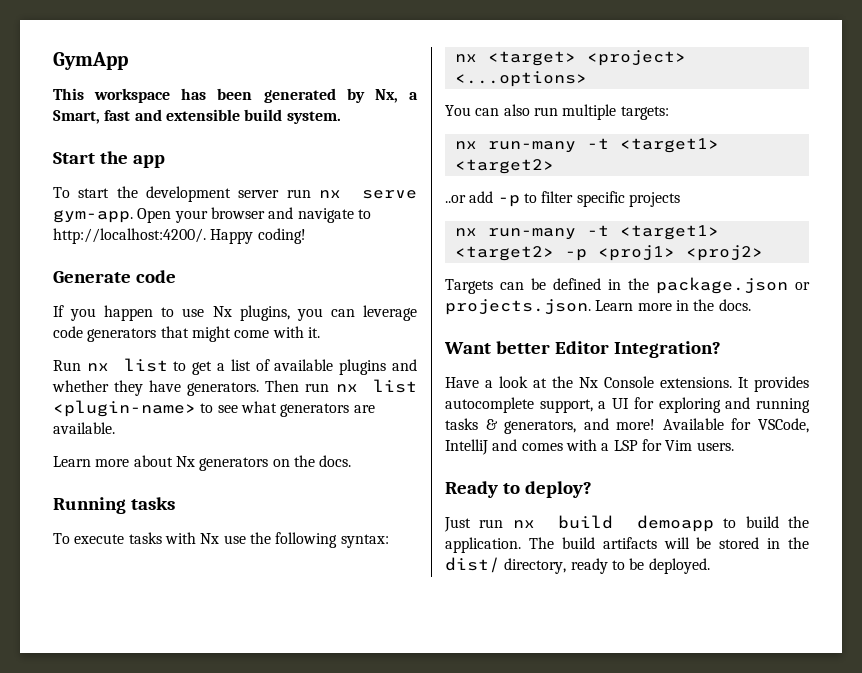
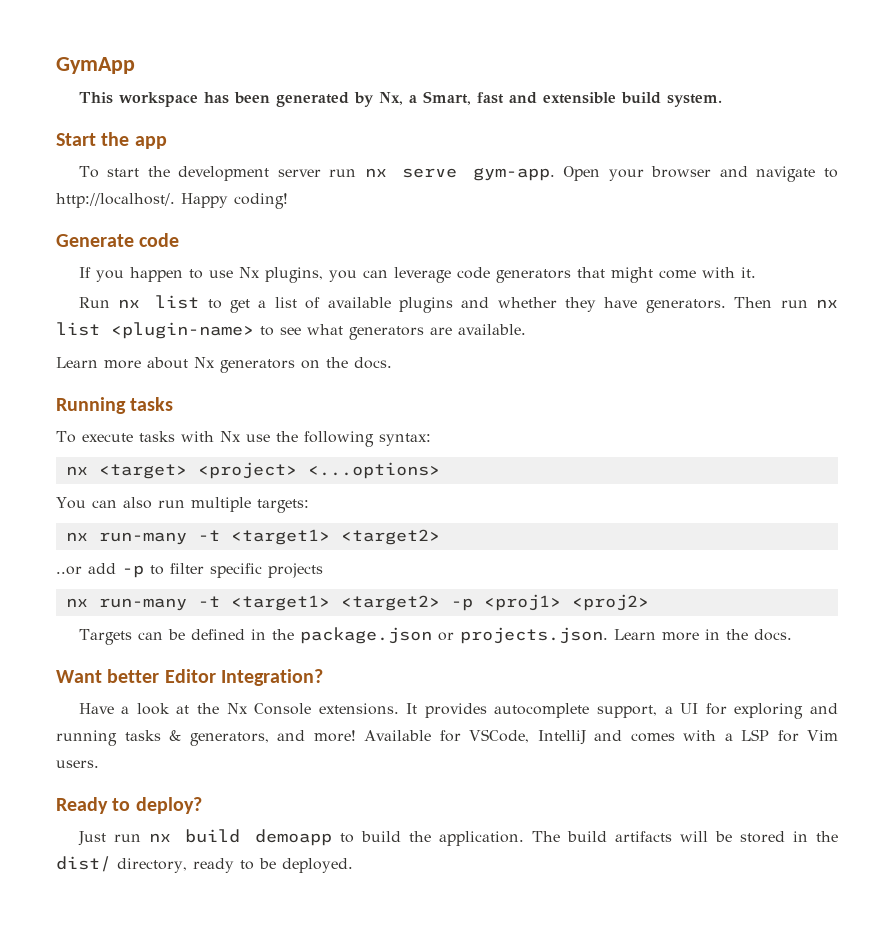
[53,228,206,244] http://localhost:4200/. -> [56,193,175,208] http://localhost/.

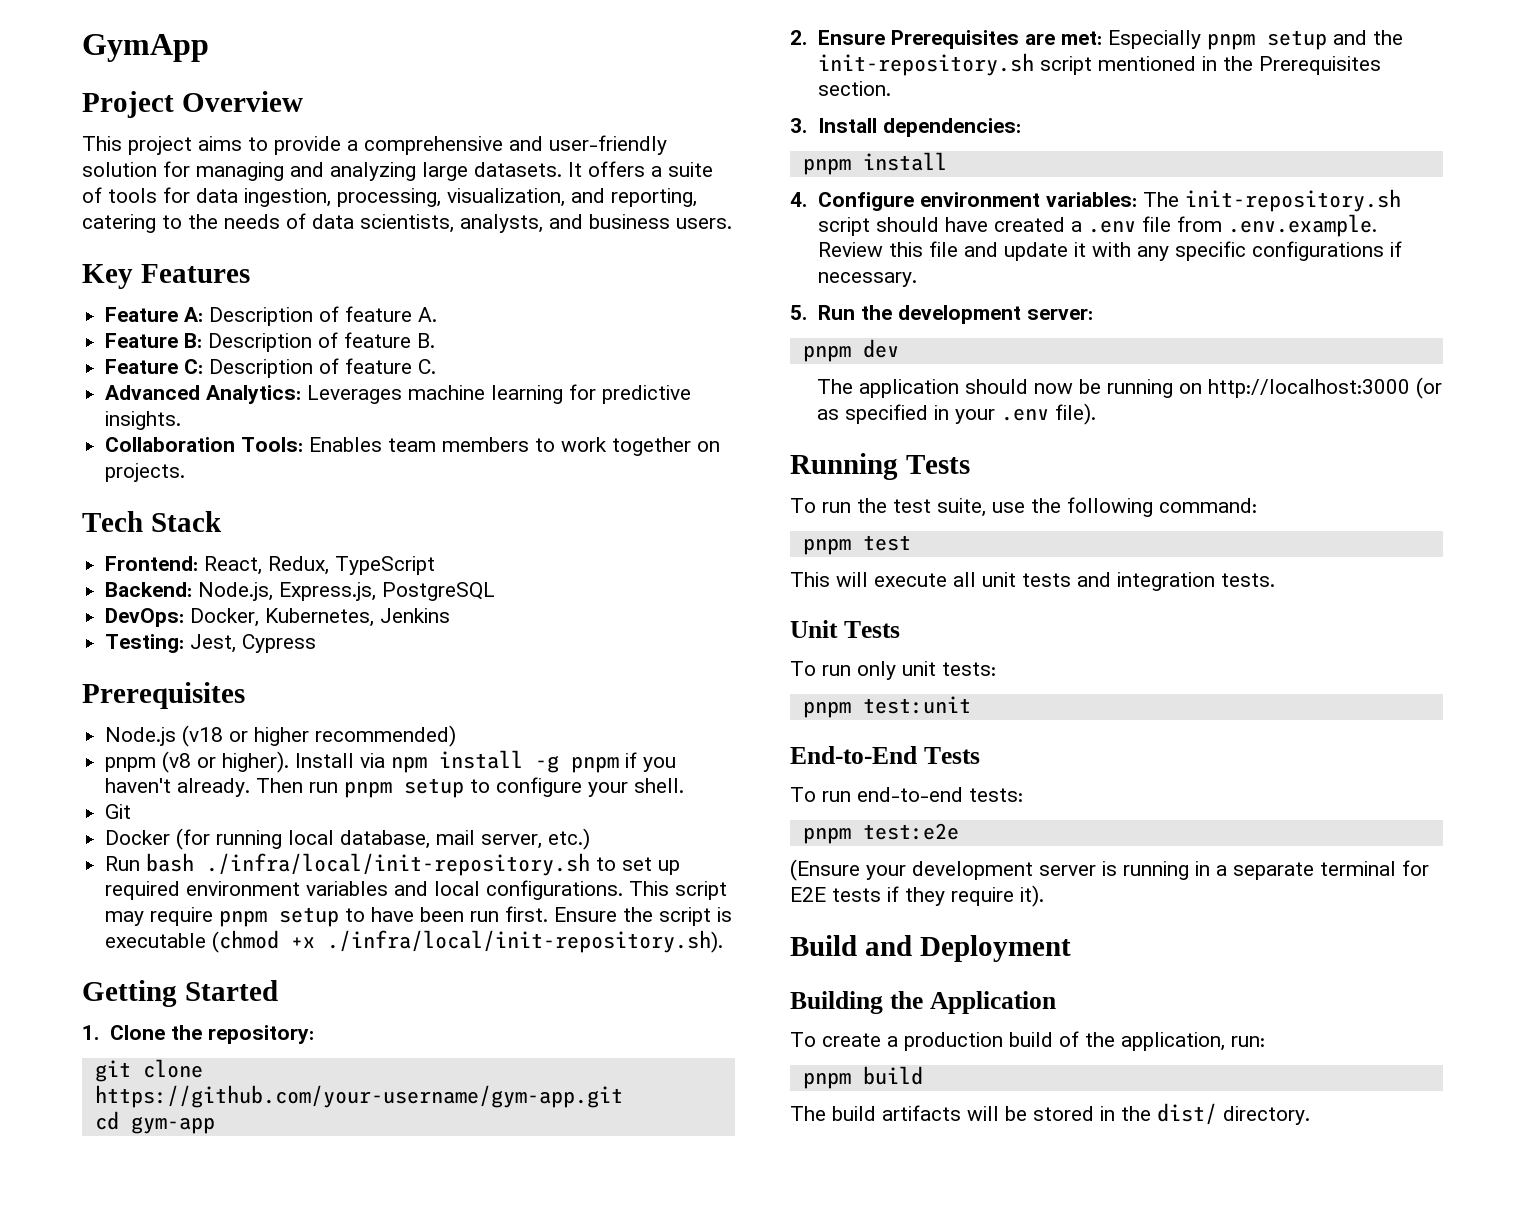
[78,91,722,107] [56,132,167,149] [78,166,839,182] [56,193,288,209] [56,233,180,247] [78,267,756,283] [78,295,839,313] [56,322,526,340] [56,357,392,373] [56,397,174,414] [56,431,431,447] [65,462,440,479] [56,497,309,513] [65,529,440,545] [56,563,323,578] [65,594,649,611] [78,627,792,645] [56,669,324,686] [78,703,839,719] [56,729,839,746] [56,760,99,768] [56,797,202,814] [77,829,524,846] // This workspace has been generated by Nx, a Smart, fast and extensible build system. // Start the app // To start the development server run nx serve gym-app. Open your browser and navigate to http://localhost/. Happy coding! // Generate code // If you happen to use Nx plugins, you can leverage code generators that might come with it. // Run nx list to get a list of available plugins and whether they have generators. Then run nx list <plugin-name> to see what generators are available. // Learn more about Nx generators on the docs. // Running tasks // To execute tasks with Nx use the following syntax: // nx <target> <project> <...options> // You can also run multiple targets: // nx run-many -t <target1> <target2> // ..or add -p to filter specific projects // nx run-many -t <target1> <target2> -p <proj1> <proj2> // Targets can be defined in the package.json or projects.json. Learn more in the docs. // Want better Editor Integration? // Have a look at the Nx Console extensions. It provides autocomplete support, a UI for exploring and running tasks & generators, and more! Available for VSCode, IntelliJ and comes with a LSP for Vim users. // Ready to deploy? // Just run nx build demoapp to build the application. -> [82,91,303,118] [82,135,667,155] [82,161,713,181] [82,187,697,207] [82,213,732,233] [82,264,250,289] [105,306,438,326] [105,332,436,352] [105,358,437,378] [105,384,692,404] [105,411,182,430] [105,437,721,456] [105,463,186,482] [82,511,222,532] [105,556,436,575] [105,582,496,601] [105,608,451,627] [105,634,317,653] [82,682,245,709] [105,725,457,747] [105,750,677,773] [105,777,685,798] [105,804,132,819] [105,828,591,850] [105,853,681,876] [105,880,728,900] [105,906,733,927] [105,930,724,953] [82,980,278,1007] [82,1025,314,1044] [94,1059,203,1082] [94,1085,623,1108] [94,1111,215,1134] [790,30,1403,50] [817,53,1381,76] [817,81,891,96] [790,118,1021,137] [802,152,947,175] [790,189,1401,212] [817,214,1377,237] [817,241,1402,261] [817,272,917,287] [790,305,1093,324] [802,339,899,362] [816,377,1442,399] [816,403,1096,425] [790,453,970,480] [790,497,1257,517] [802,535,911,555] [790,572,1275,591] [790,620,900,638] [790,661,996,680] [802,696,971,718] [790,746,980,764] [790,787,1023,802] [802,823,959,844] [790,859,1429,881] [790,885,1044,907] [790,935,1071,962] [790,991,1056,1014] [790,1031,1265,1051] [802,1066,923,1089] // Project Overview // This project aims to provide a comprehensive and user-friendly solution for managing and analyzing large datasets. It offers a suite of tools for data ingestion, processing, visualization, and reporting, catering to the needs of data scientists, analysts, and business users. // Key Features // Feature A: Description of feature A. // Feature B: Description of feature B. // Feature C: Description of feature C. // Advanced Analytics: Leverages machine learning for predictive insights. // Collaboration Tools: Enables team members to work together on projects. // Tech Stack // Frontend: React, Redux, TypeScript // Backend: Node.js, Express.js, PostgreSQL // DevOps: Docker, Kubernetes, Jenkins // Testing: Jest, Cypress // Prerequisites // Node.js (v18 or higher recommended) // pnpm (v8 or higher). Install via npm install -g pnpm if you haven't already. Then run pnpm setup to configure your shell. // Git // Docker (for running local database, mail server, etc.) // Run bash ./infra/local/init-repository.sh to set up required environment variables and local configurations. This script may require pnpm setup to have been run first. Ensure the script is executable (chmod +x ./infra/local/init-repository.sh). // Getting Started // 1. Clone the repository: // git clone https://github.com/your-username/gym-app.git // cd gym-app // 2. Ensure Prerequisites are met: Especially pnpm setup and the init-repository.sh script mentioned in the Prerequisites section. // 3. Install dependencies: // pnpm install // 4. Configure environment variables: The init-repository.sh script should have created a .env file from .env.example. Review this file and update it with any specific configurations if necessary. // 5. Run the development server: // pnpm dev // The application should now be running on http://localhost:3000 (or as specified in your .env file). // Running Tests // To run the test suite, use the following command: // pnpm test // This will execute all unit tests and integration tests. // Unit Tests // To run only unit tests: // pnpm test:unit // End-to-End Tests // To run end-to-end tests: // pnpm test:e2e // (Ensure your development server is running in a separate terminal for E2E tests if they require it). // Build and Deployment // Building the Application // To create a production build of the application, run: // pnpm build //
[117,858,353,873] directory, ready to be deployed. -> [1223,1106,1310,1125] directory.

